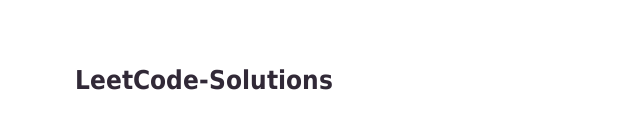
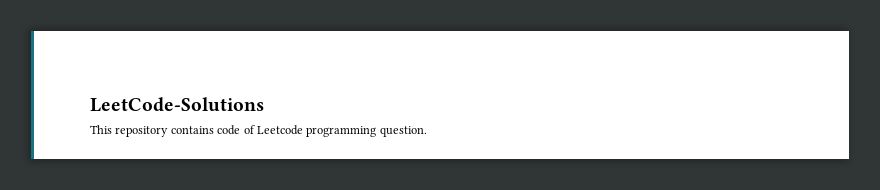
(333, 79) none -> [90,125,427,137] // This repository contains code of Leetcode programming question.

